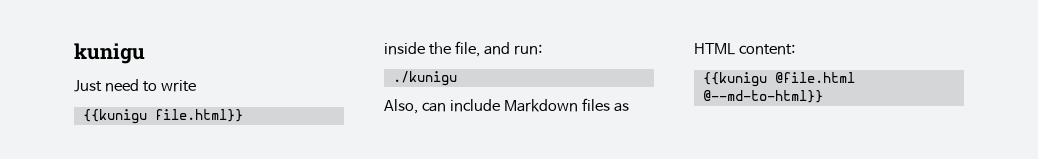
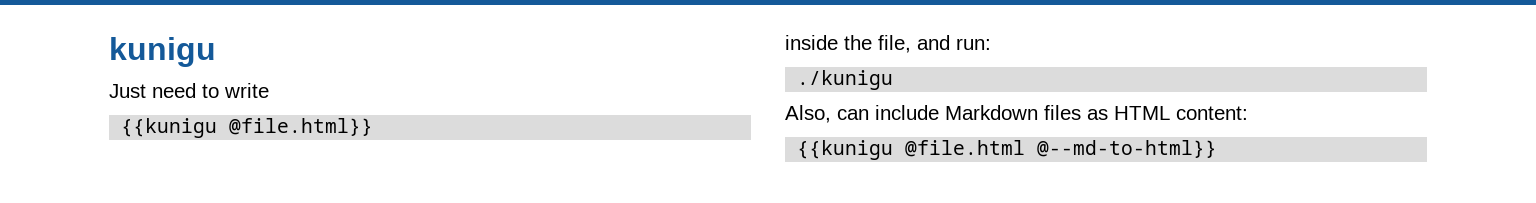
[154,109,243,122] file.html}} -> [229,118,374,136] @file.html}}

